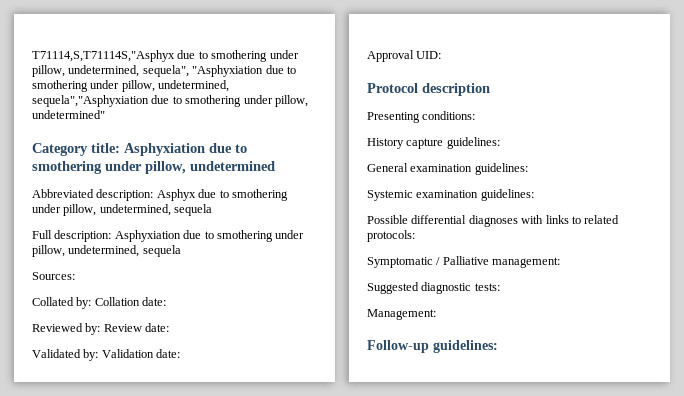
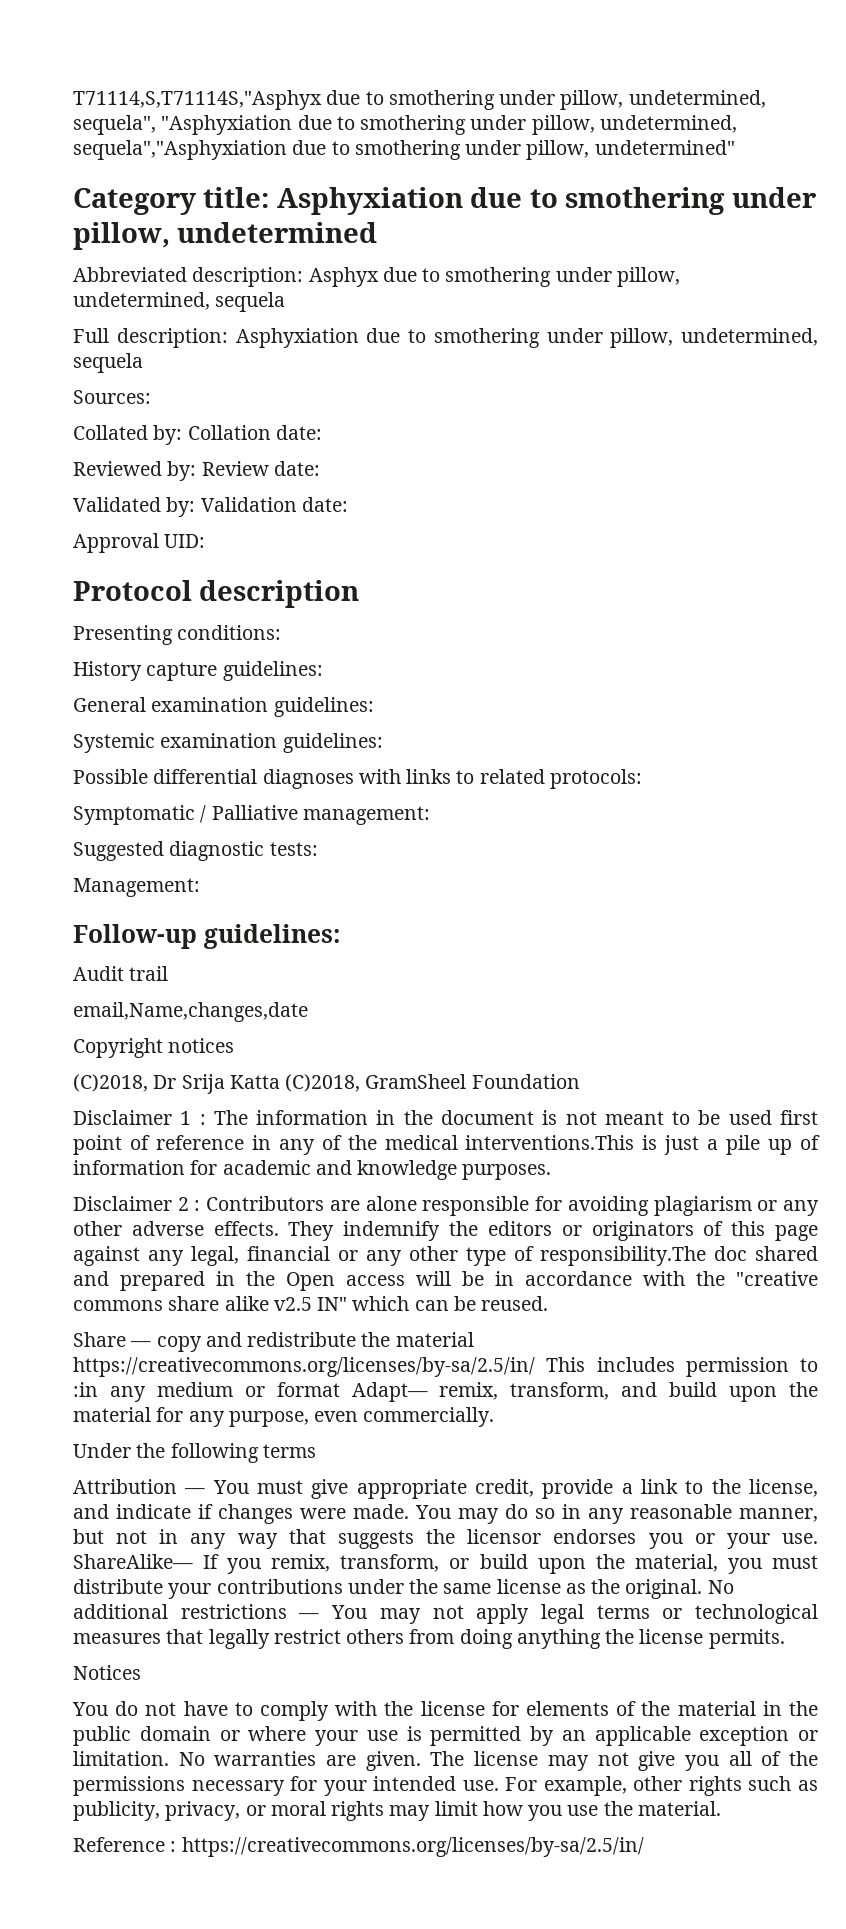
(498, 346) none -> [73,966,169,981] [73,1002,308,1022] [73,1038,235,1058] [73,1074,580,1094] [73,1110,819,1125] [73,1135,821,1155] [73,1160,552,1180] [73,1196,820,1216] [73,1221,819,1241] [73,1246,818,1266] [73,1271,818,1291] [73,1296,549,1311] [73,1332,474,1352] [73,1357,818,1377] [73,1382,818,1402] [73,1407,495,1427] [73,1443,316,1463] [73,1479,819,1499] [73,1504,818,1524] [73,1529,818,1549] [73,1554,819,1574] [73,1579,734,1599] [73,1604,818,1624] [73,1629,785,1649] [73,1665,141,1680] [72,1701,819,1721] [73,1726,818,1746] [73,1751,819,1771] [73,1776,818,1796] [73,1801,721,1821] [73,1837,644,1857] // Audit trail // email,Name,changes,date // Copyright notices // (C)2018, Dr Srija Katta (C)2018, GramSheel Foundation // Disclaimer 1 : The information in the document is not meant to be used first point of reference in any of the medical interventions.This is just a pile up of information for academic and knowledge purposes. // Disclaimer 2 : Contributors are alone responsible for avoiding plagiarism or any other adverse effects. They indemnify the editors or originators of this page against any legal, financial or any other type of responsibility.The doc shared and prepared in the Open access will be in accordance with the "creative commons share alike v2.5 IN" which can be reused. // Share — copy and redistribute the material https://creativecommons.org/licenses/by-sa/2.5/in/ This includes permission to :in any medium or format Adapt— remix, transform, and build upon the material for any purpose, even commercially. // Under the following terms // Attribution — You must give appropriate credit, provide a link to the license, and indicate if changes were made. You may do so in any reasonable manner, but not in any way that suggests the licensor endorses you or your use. ShareAlike— If you remix, transform, or build upon the material, you must distribute your contributions under the same license as the original. No additional restrictions — You may not apply legal terms or technological measures that legally restrict others from doing anything the license permits. // Notices // You do not have to comply with the license for elements of the material in the public domain or where your use is permitted by an applicable exception or limitation. No warranties are given. The license may not give you all of the permissions necessary for your intended use. For example, other rights such as publicity, privacy, or moral rights may limit how you use the material. // Reference : https://creativecommons.org/licenses/by-sa/2.5/in/

